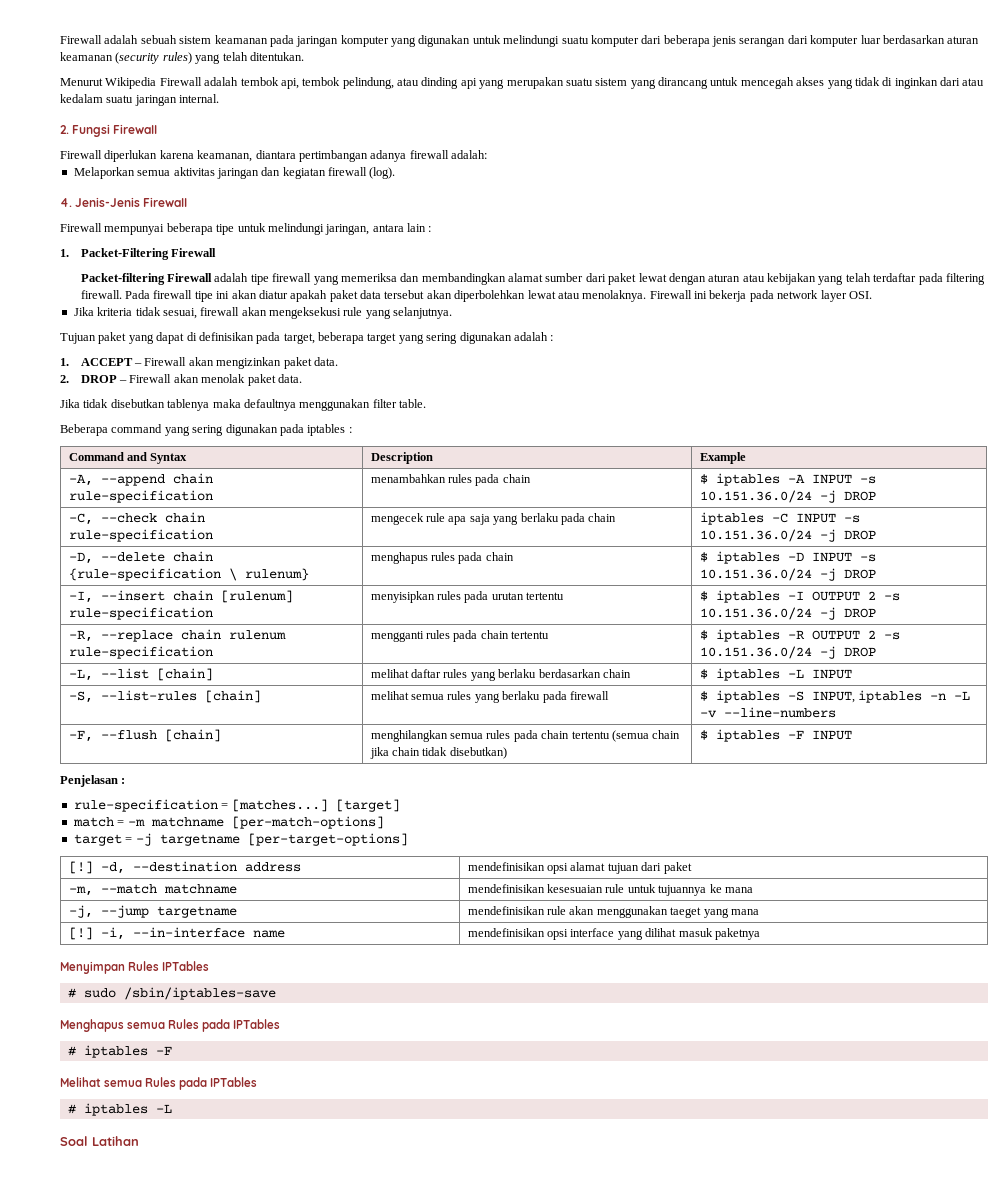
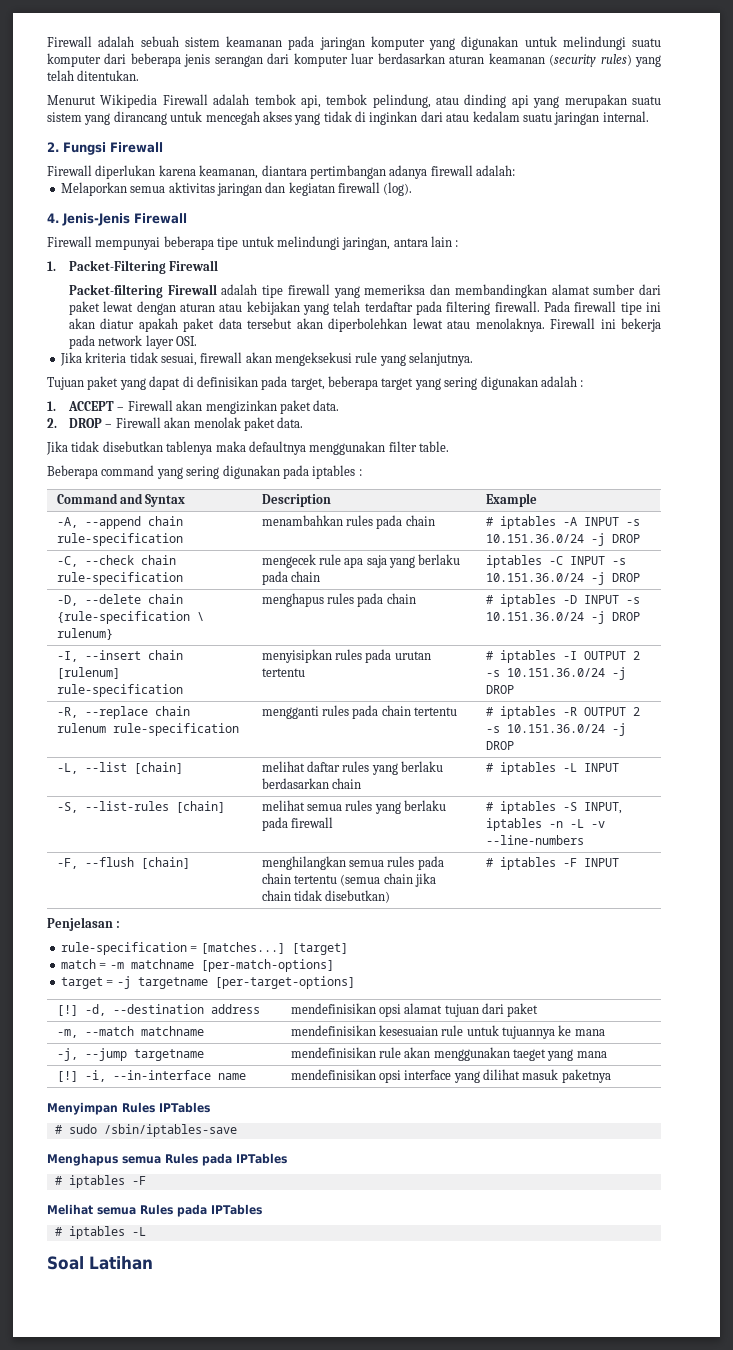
[699,474,708,484] $ -> [485,517,493,526] #
[699,552,708,562] $ -> [485,595,493,604] #
[699,591,708,601] $ -> [485,651,493,660] #
[699,630,708,640] $ -> [485,707,493,716] #
[699,669,708,679] $ -> [485,763,493,772] #
[699,691,708,701] $ -> [485,802,493,811] #
[699,730,708,740] $ -> [485,858,493,867] #

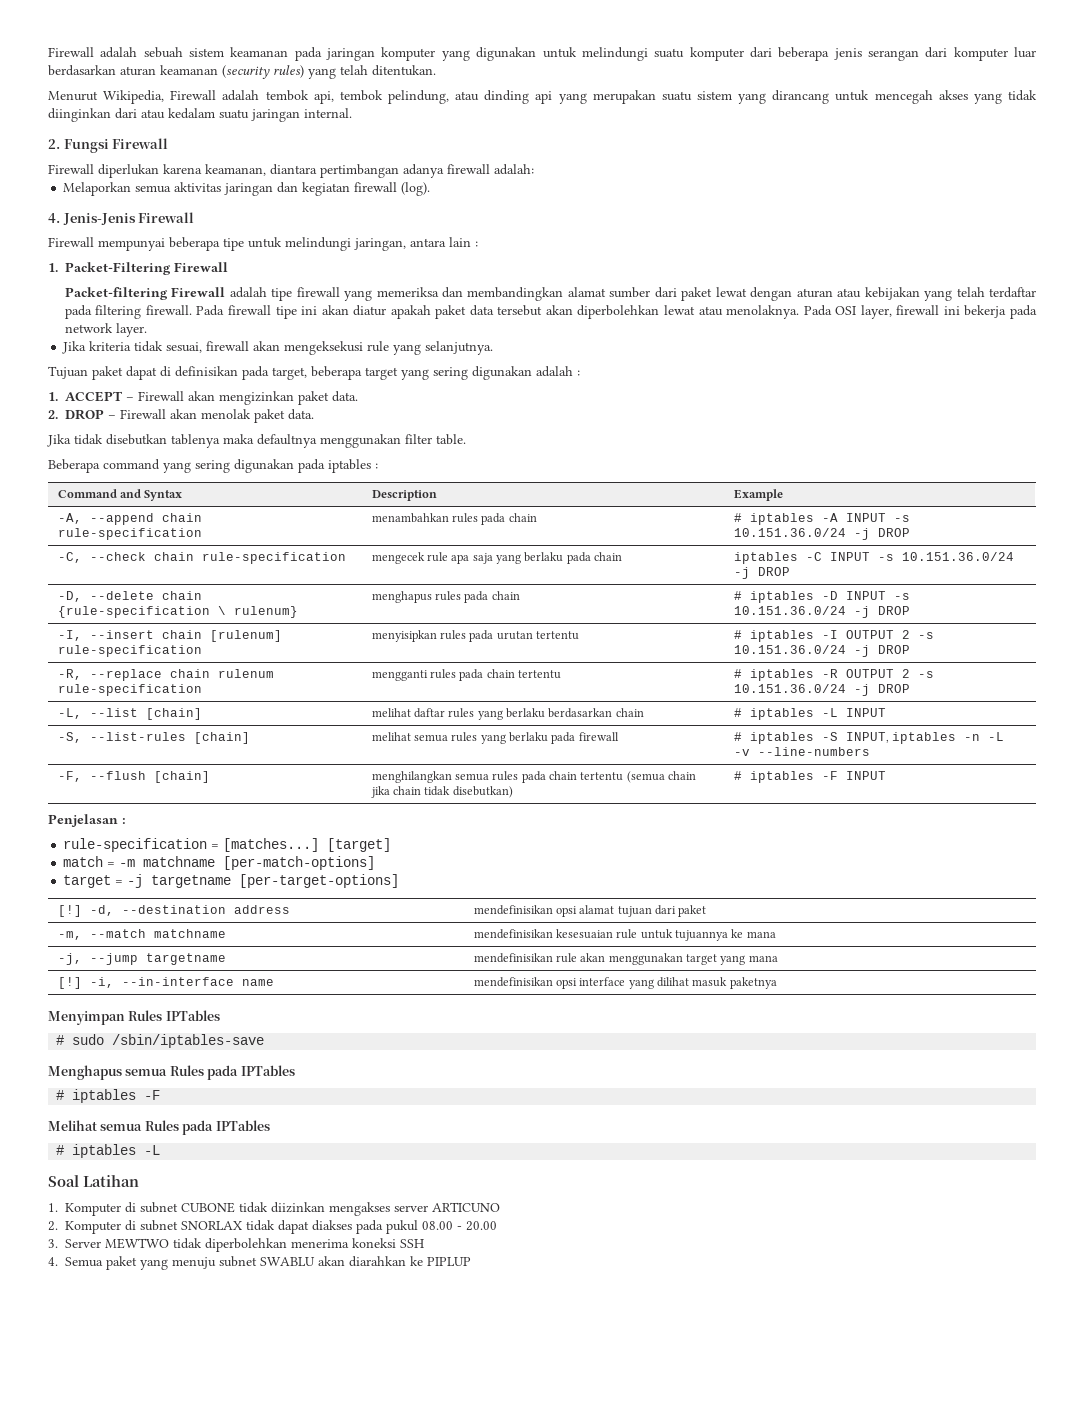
[100,94,158,108] Wikipedia -> [103,90,165,104] Wikipedia,
[355,111,418,125] di inginkan -> [48,108,111,122] diinginkan
[550,318,596,329] Firewall -> [803,305,940,319] Pada OSI layer, firewall
[145,335,198,349] layer OSI. -> [115,323,147,337] layer.
[119,378,146,390] yang -> (123, 373) none
[513,1049,547,1061] taeget -> [686,954,718,965] target
(153, 1263) none -> [48,1202,500,1216] [48,1220,497,1234] [48,1238,424,1252] [48,1256,471,1270] // 1. Komputer di subnet CUBONE tidak diizinkan mengakses server ARTICUNO // 2. Komputer di subnet SNORLAX tidak dapat diakses pada pukul 08.00 - 20.00 // 3. Server MEWTWO tidak diperbolehkan menerima koneksi SSH // 4. Semua paket yang menuju subnet SWABLU akan diarahkan ke PIPLUP

